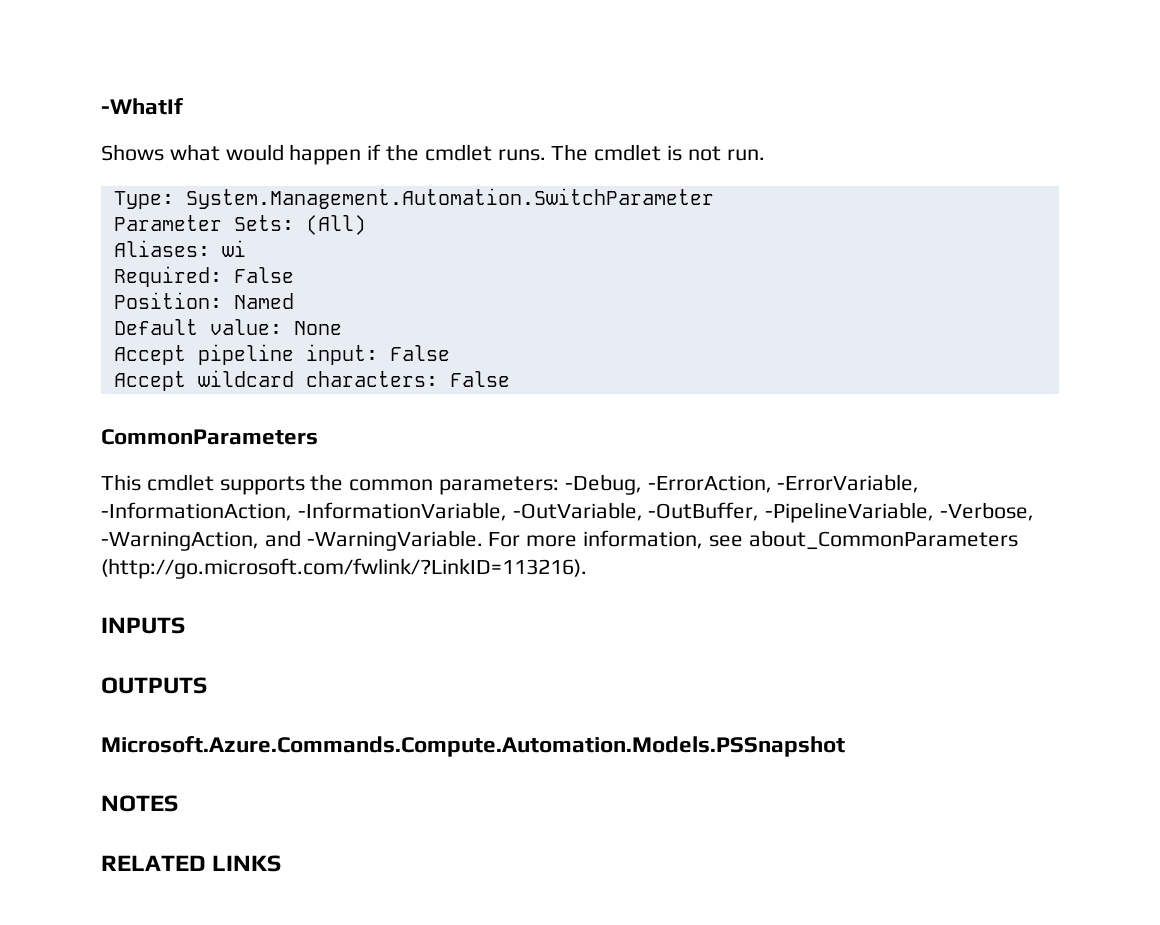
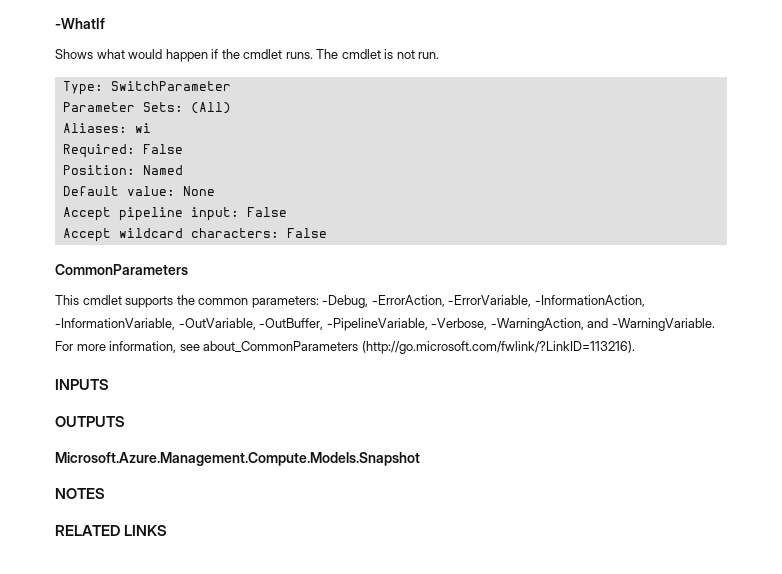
[185,188,714,209] System.Management.Automation.SwitchParameter -> [110,81,231,91] SwitchParameter
[101,736,845,757] Microsoft.Azure.Commands.Compute.Automation.Models.PSSnapshot -> [55,452,420,466] Microsoft.Azure.Management.Compute.Models.Snapshot

